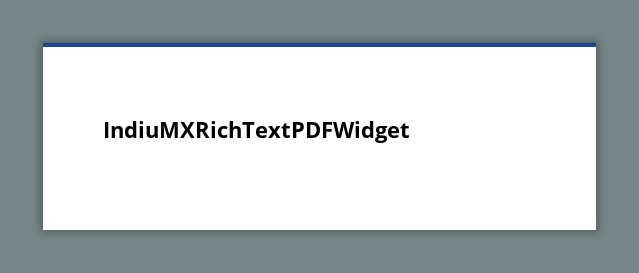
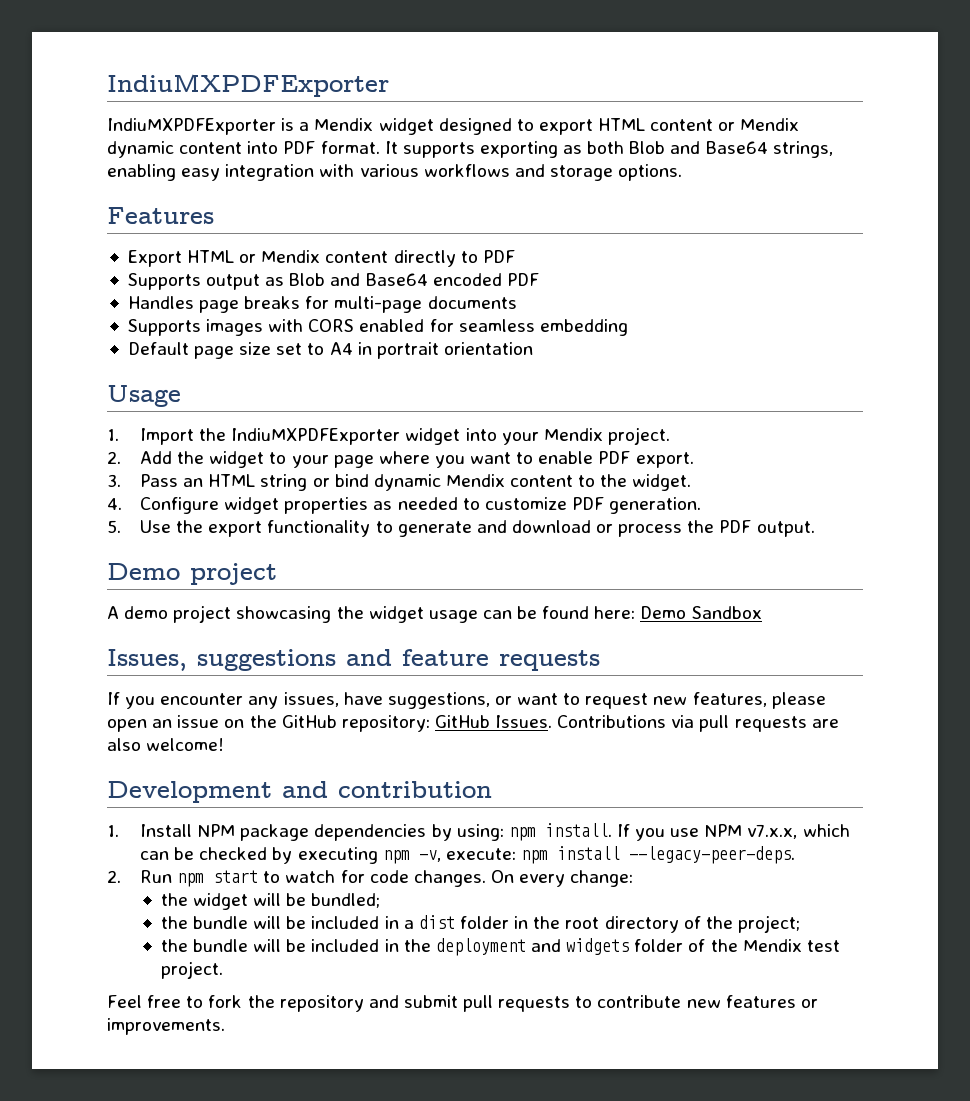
[103,121,410,143] IndiuMXRichTextPDFWidget -> [107,74,389,97] [107,118,800,135] [107,141,833,158] [107,164,683,181] [107,207,214,224] [127,250,515,267] [127,273,539,290] [127,296,517,313] [127,319,628,336] [127,342,533,359] [107,385,181,407] [107,427,670,445] [107,451,694,468] [107,474,692,491] [107,497,702,514] [107,520,815,537] [107,563,277,585] [107,605,762,623] [107,649,600,671] [107,692,826,709] [107,715,839,732] [107,738,225,751] [107,781,492,803] [107,823,850,841] [140,846,795,864] [107,870,634,887] [160,893,381,910] [160,915,800,933] [160,938,840,956] [160,961,223,979] [107,995,818,1012] [107,1018,225,1035] IndiuMXPDFExporter // IndiuMXPDFExporter is a Mendix widget designed to export HTML content or Mendix dynamic content into PDF format. It supports exporting as both Blob and Base64 strings, enabling easy integration with various workflows and storage options. // Features // Export HTML or Mendix content directly to PDF // Supports output as Blob and Base64 encoded PDF // Handles page breaks for multi-page documents // Supports images with CORS enabled for seamless embedding // Default page size set to A4 in portrait orientation // Usage // 1. Import the IndiuMXPDFExporter widget into your Mendix project. // 2. Add the widget to your page where you want to enable PDF export. // 3. Pass an HTML string or bind dynamic Mendix content to the widget. // 4. Configure widget properties as needed to customize PDF generation. // 5. Use the export functionality to generate and download or process the PDF output. // Demo project // A demo project showcasing the widget usage can be found here: Demo Sandbox // Issues, suggestions and feature requests // If you encounter any issues, have suggestions, or want to request new features, please open an issue on the GitHub repository: GitHub Issues. Contributions via pull requests are also welcome! // Development and contribution // 1. Install NPM package dependencies by using: npm install. If you use NPM v7.x.x, which can be checked by executing npm -v, execute: npm install --legacy-peer-deps. // 2. Run npm start to watch for code changes. On every change: // the widget will be bundled; // the bundle will be included in a dist folder in the root directory of the project; // the bundle will be included in the deployment and widgets folder of the Mendix test project. // Feel free to fork the repository and submit pull requests to contribute new features or improvements.

